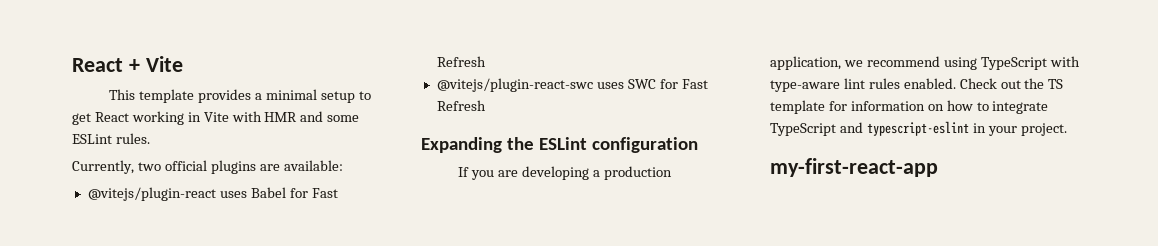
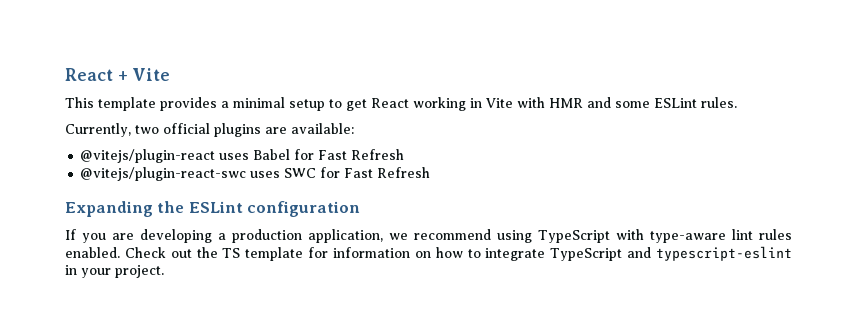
[770,158,938,177] // my-first-react-app -> (164, 271) none

